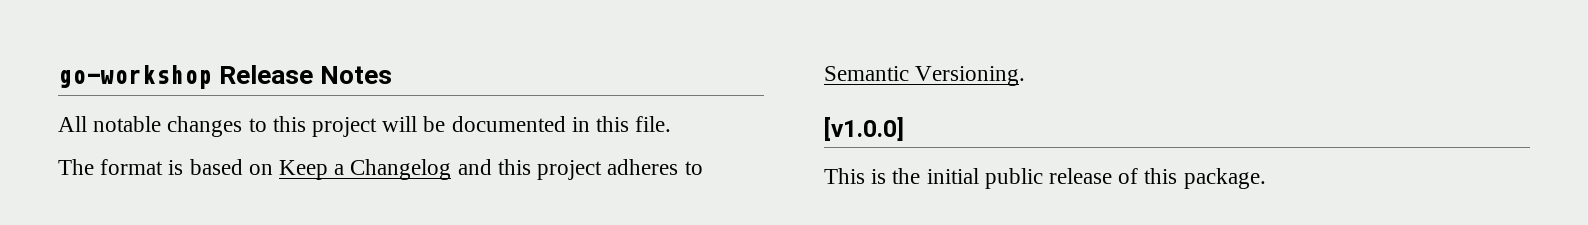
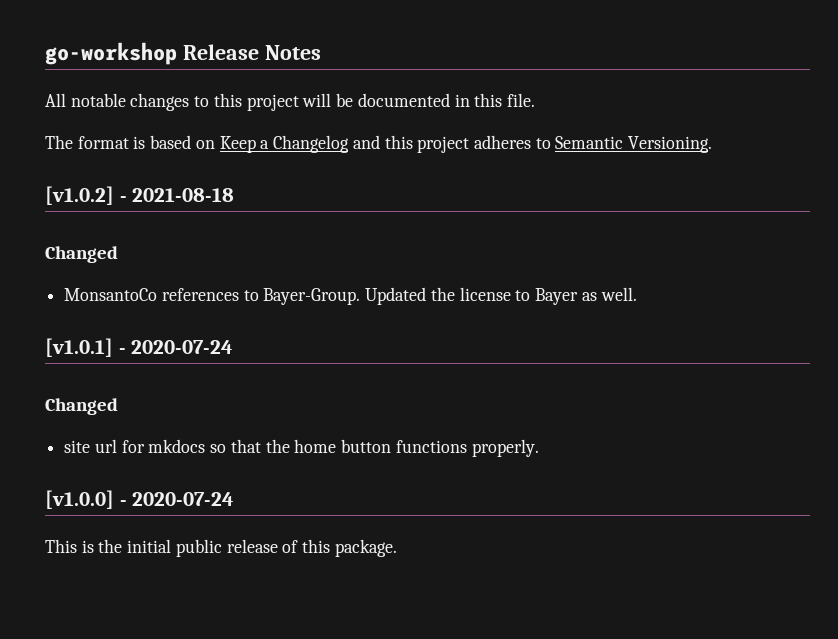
(1026, 76) none -> [45,186,235,205] [45,246,118,263] [64,287,637,305] [45,338,234,357] [45,398,118,415] [64,439,539,457] // [v1.0.2] - 2021-08-18 // Changed // MonsantoCo references to Bayer-Group. Updated the license to Bayer as well. // [v1.0.1] - 2020-07-24 // Changed // site url for mkdocs so that the home button functions properly.
(904, 129) none -> [119,492,235,506] - 2020-07-24

